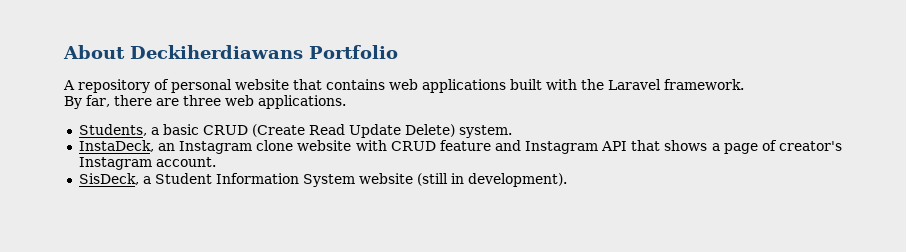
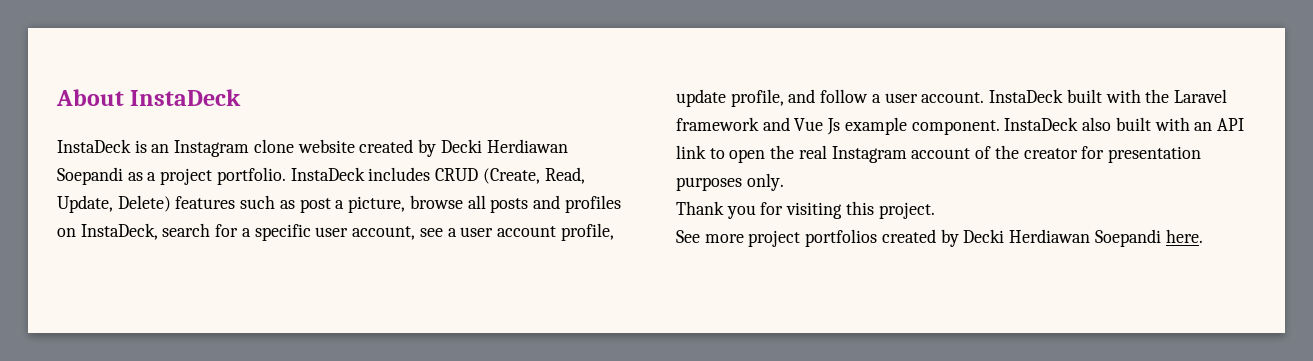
[130,45,398,59] [63,79,744,93] [64,95,346,109] [78,124,512,138] [78,140,842,154] [78,157,216,170] [78,173,567,187] Deckiherdiawans Portfolio // A repository of personal website that contains web applications built with the Laravel framework. // By far, there are three web applications. // Students, a basic CRUD (Create Read Update Delete) system. // InstaDeck, an Instagram clone website with CRUD feature and Instagram API that shows a page of creator's Instagram account. // SisDeck, a Student Information System website (still in development). -> [130,89,242,106] [57,139,568,157] [57,167,585,185] [57,195,621,213] [57,223,614,241] [676,89,1227,107] [676,117,1244,135] [676,145,1201,163] [676,173,784,191] [676,201,935,219] [676,229,1203,247] InstaDeck // InstaDeck is an Instagram clone website created by Decki Herdiawan Soepandi as a project portfolio. InstaDeck includes CRUD (Create, Read, Update, Delete) features such as post a picture, browse all posts and profiles on InstaDeck, search for a specific user account, see a user account profile, update profile, and follow a user account. InstaDeck built with the Laravel framework and Vue Js example component. InstaDeck also built with an API link to open the real Instagram account of the creator for presentation purposes only. // Thank you for visiting this project. // See more project portfolios created by Decki Herdiawan Soepandi here.

